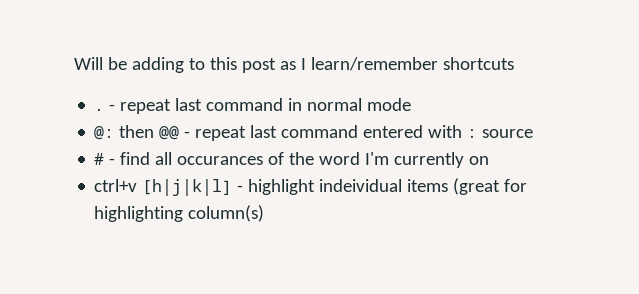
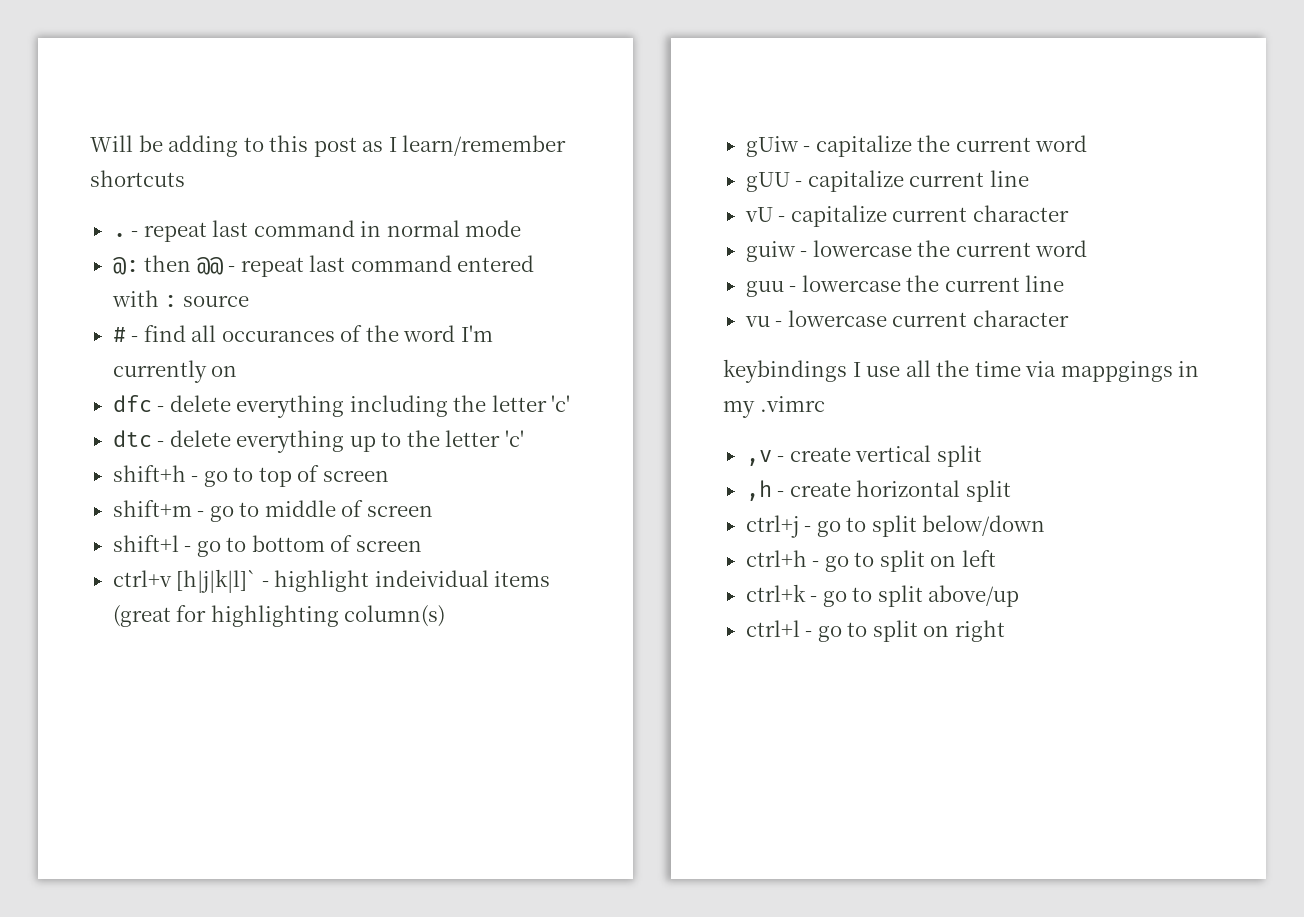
(490, 160) none -> [112,395,571,418] [112,430,524,453] [112,465,389,487] [112,500,433,522] [112,535,422,557] // dfc - delete everything including the letter 'c' // dtc - delete everything up to the letter 'c' // shift+h - go to top of screen // shift+m - go to middle of screen // shift+l - go to bottom of screen
[142,179,233,196] [h|j|k|l] -> [176,569,257,593] [h|j|k|l]`
(265, 213) none -> [745,135,1088,157] [745,170,1029,192] [744,205,1069,227] [745,240,1088,262] [745,275,1065,297] [744,310,1069,327] [723,359,1200,383] [723,396,825,418] [745,445,982,467] [745,480,1011,502] [745,515,1046,538] [745,550,996,572] [745,584,1020,607] [745,620,1005,642] // gUiw - capitalize the current word // gUU - capitalize current line // vU - capitalize current character // guiw - lowercase the current word // guu - lowercase the current line // vu - lowercase current character // keybindings I use all the time via mappgings in my .vimrc // ,v - create vertical split // ,h - create horizontal split // ctrl+j - go to split below/down // ctrl+h - go to split on left // ctrl+k - go to split above/up // ctrl+l - go to split on right

